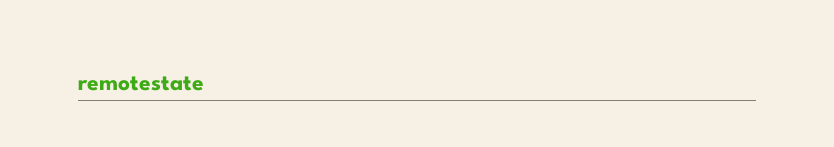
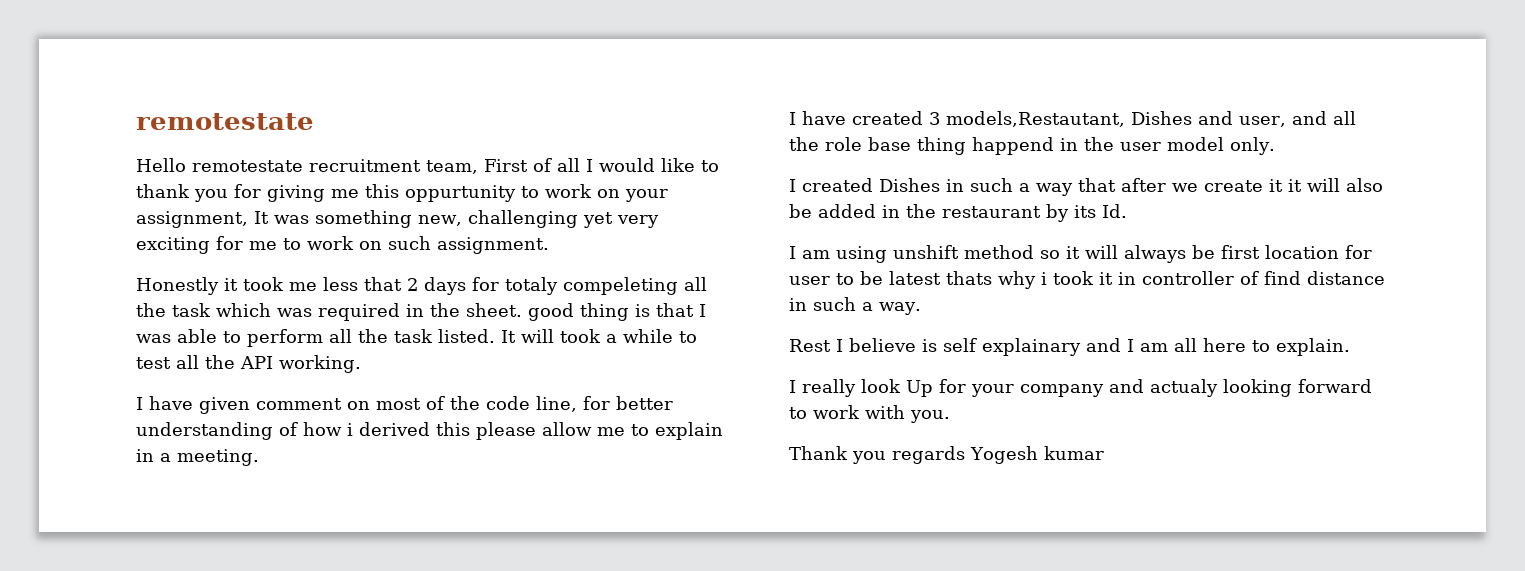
[78,76,204,91] remotestate -> [136,113,314,130] [136,158,719,174] [136,184,668,202] [136,210,659,228] [136,236,549,254] [136,277,707,295] [136,303,706,321] [136,329,697,347] [136,355,361,373] [136,396,673,414] [136,422,723,440] [136,449,259,466] [789,111,1356,127] [789,137,1275,155] [789,178,1383,196] [789,204,1127,222] [789,245,1372,263] [789,271,1385,289] [789,297,921,315] [789,338,1350,356] [789,379,1372,397] [789,405,950,423] [789,446,1104,464] remotestate // Hello remotestate recruitment team, First of all I would like to thank you for giving me this oppurtunity to work on your assignment, It was something new, challenging yet very exciting for me to work on such assignment. // Honestly it took me less that 2 days for totaly compeleting all the task which was required in the sheet. good thing is that I was able to perform all the task listed. It will took a while to test all the API working. // I have given comment on most of the code line, for better understanding of how i derived this please allow me to explain in a meeting. // I have created 3 models,Restautant, Dishes and user, and all the role base thing happend in the user model only. // I created Dishes in such a way that after we create it it will also be added in the restaurant by its Id. // I am using unshift method so it will always be first location for user to be latest thats why i took it in controller of find distance in such a way. // Rest I believe is self explainary and I am all here to explain. // I really look Up for your company and actualy looking forward to work with you. // Thank you regards Yogesh kumar

